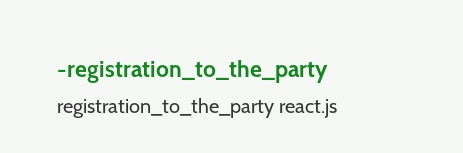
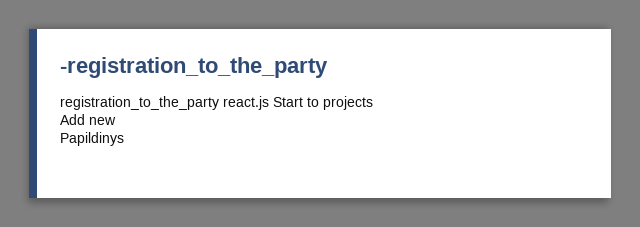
(338, 108) none -> [273,96,373,110] [60,114,116,125] [60,132,124,146] Start to projects // Add new // Papildinys

